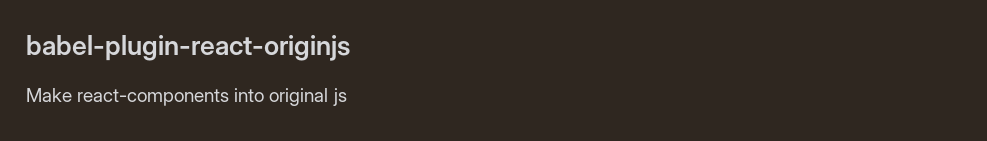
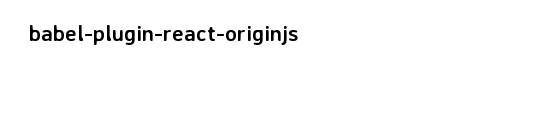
[26,88,347,106] // Make react-components into original js -> (299, 35) none

